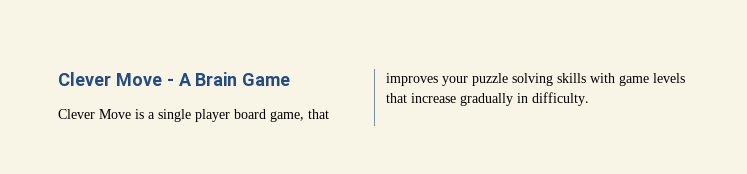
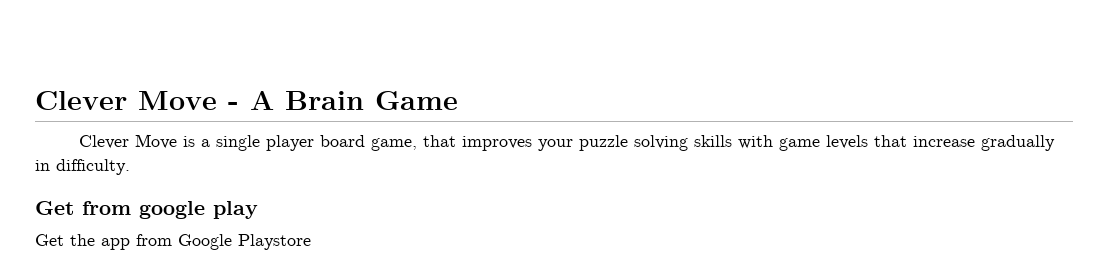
(589, 99) none -> [35,201,258,219] [35,234,311,250] // Get from google play // Get the app from Google Playstore

